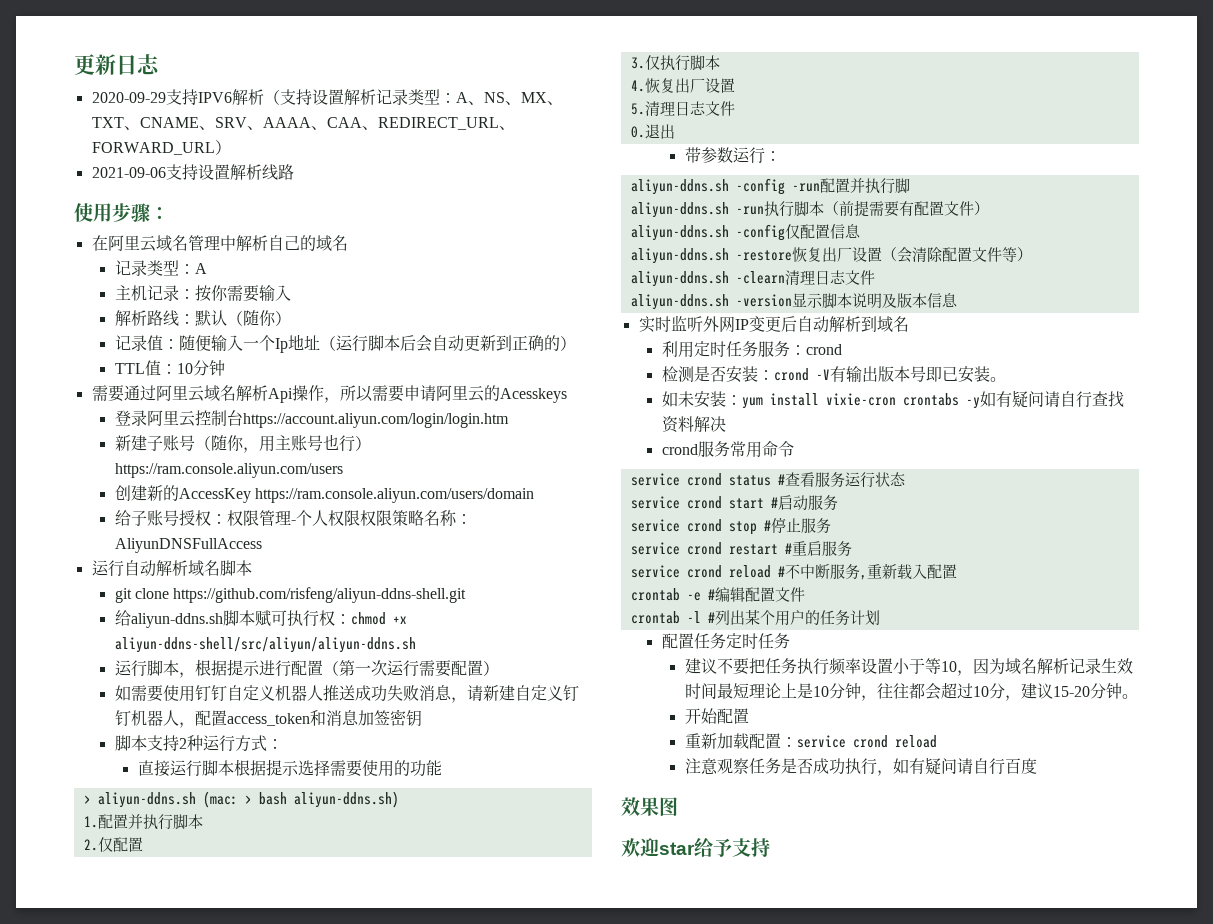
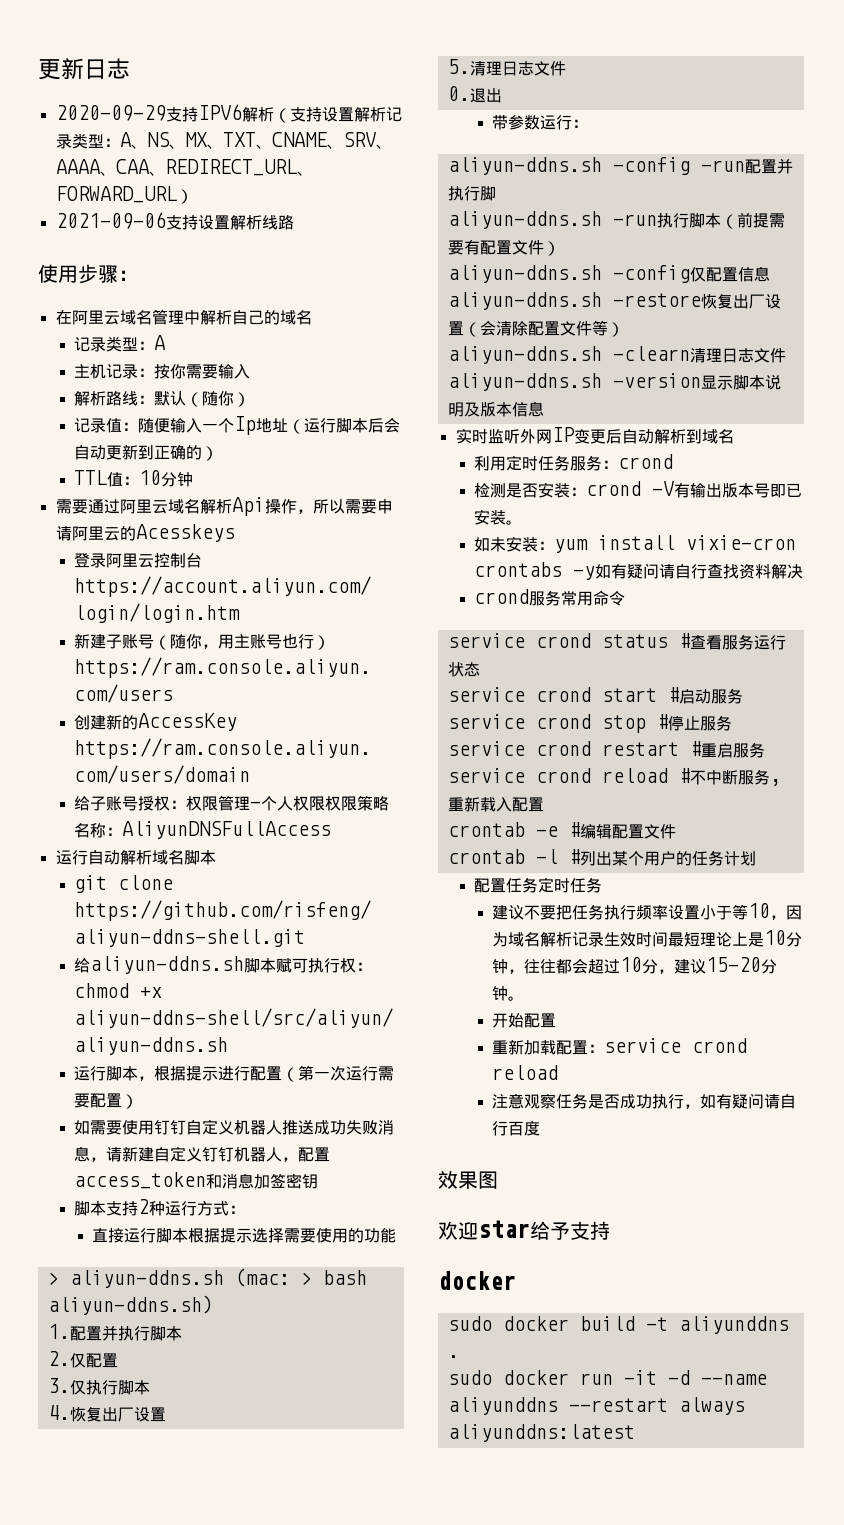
(770, 847) none -> [438,1271,516,1290] [447,1316,789,1334] [447,1355,459,1358] [447,1370,767,1385] [447,1397,745,1415] [447,1424,635,1442] // docker // sudo docker build -t aliyunddns . // sudo docker run -it -d --name aliyunddns --restart always aliyunddns:latest

